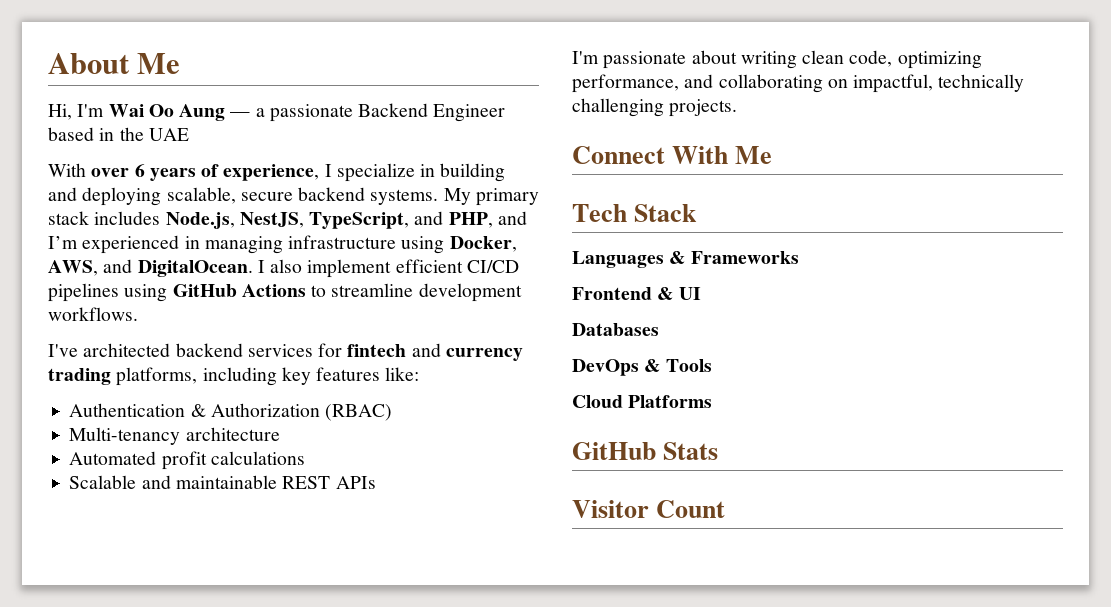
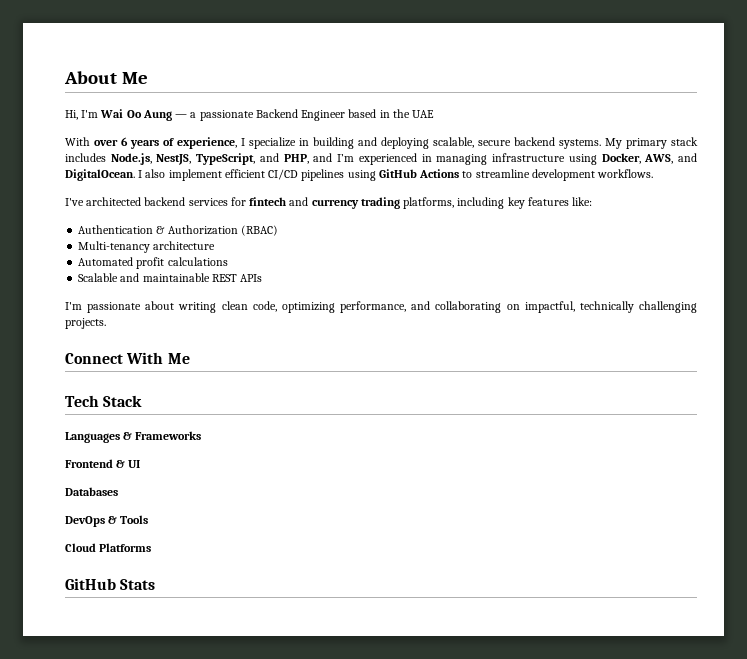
[572,500,726,518] // Visitor Count -> (156, 584) none

